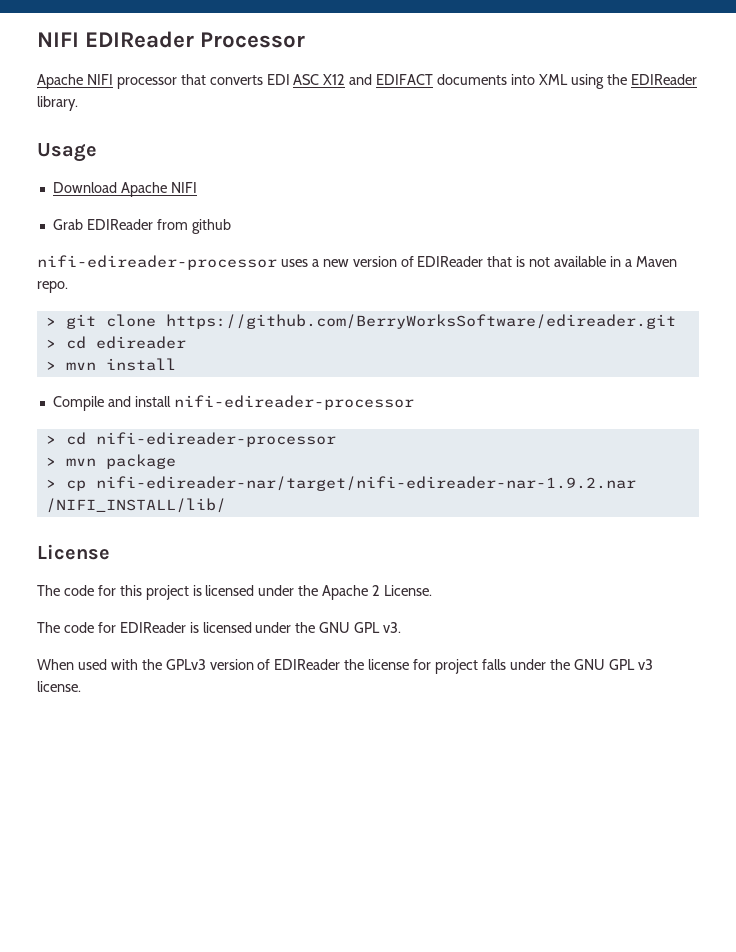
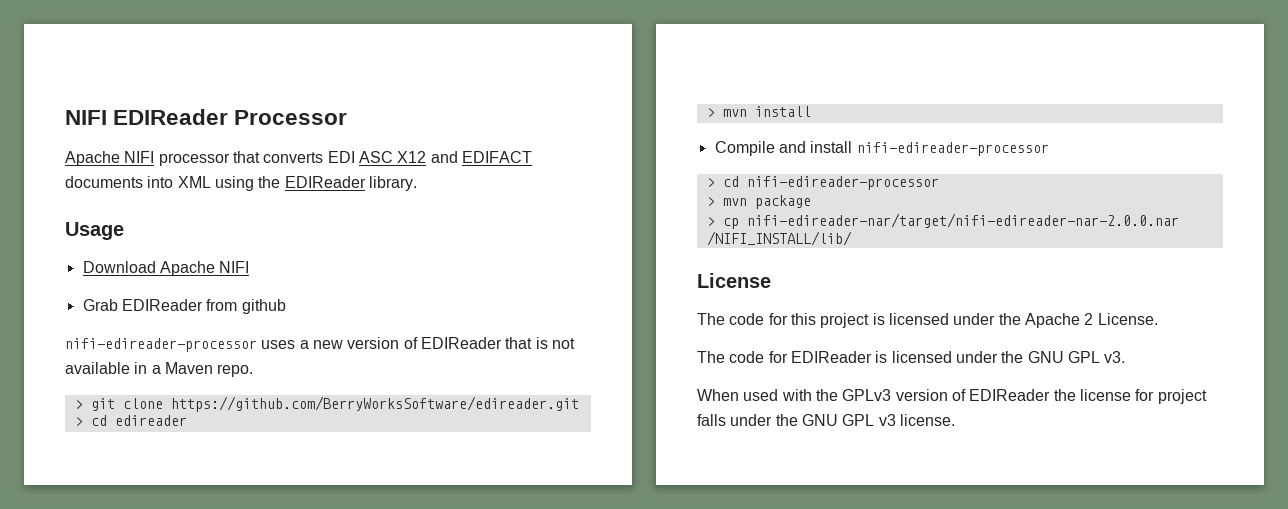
[95,476,636,491] nifi-edireader-nar/target/nifi-edireader-nar-1.9.2.nar -> [746,213,1179,228] nifi-edireader-nar/target/nifi-edireader-nar-2.0.0.nar

